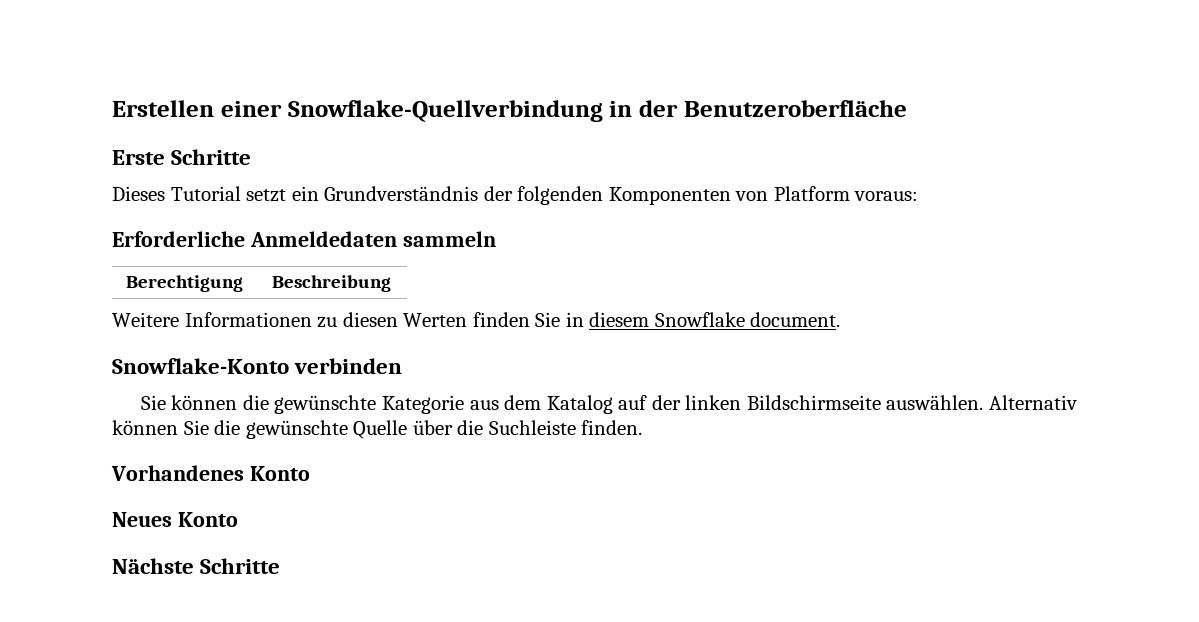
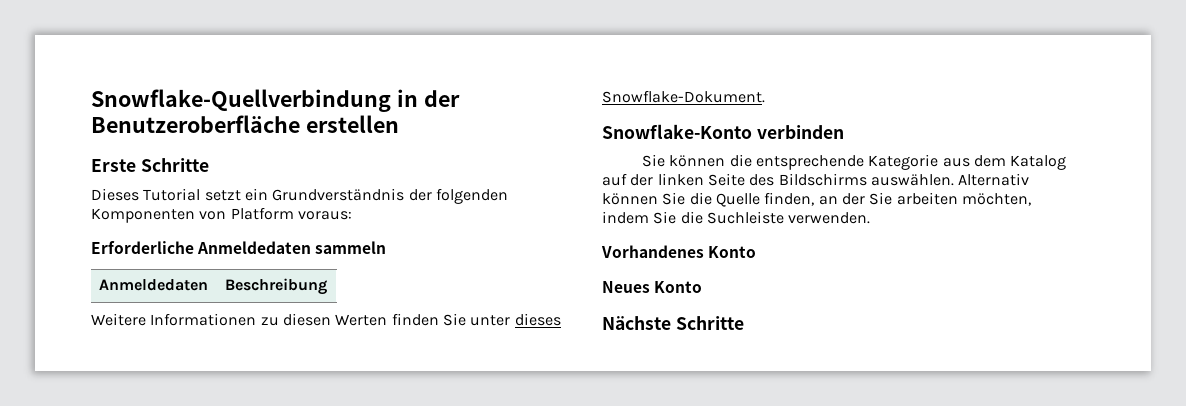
[112,100,282,117] Erstellen einer -> (91, 100) none
(907, 108) none -> [305,115,399,133] erstellen
[126,275,244,292] Berechtigung -> [99,279,209,291] Anmeldedaten
[565,312,841,327] in diesem Snowflake document. -> [470,313,561,326] [602,90,765,103] unter dieses Snowflake-Dokument.
[274,395,377,414] gewünschte -> [755,155,864,170] entsprechende
[746,395,881,410] Bildschirmseite -> [707,173,867,186] Seite des Bildschirms
[245,420,453,439] gewünschte Quelle über -> [715,192,1031,207] [602,211,677,224] Quelle finden, an der Sie arbeiten möchten, indem Sie
[581,420,643,435] finden. -> [788,212,871,224] verwenden.

